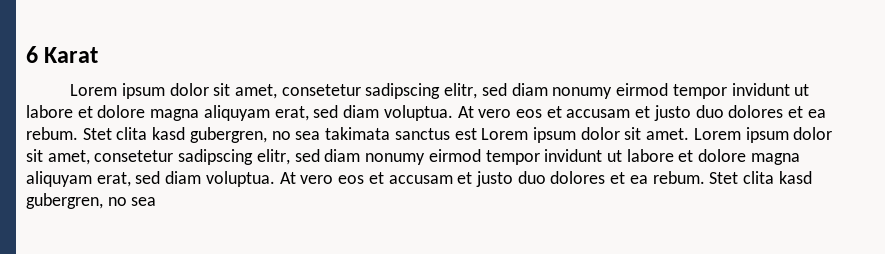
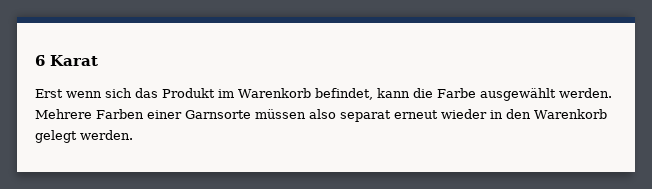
[70,83,810,99] [26,105,826,121] [26,127,833,143] [26,149,800,165] [26,171,812,187] [26,193,157,209] Lorem ipsum dolor sit amet, consetetur sadipscing elitr, sed diam nonumy eirmod tempor invidunt ut labore et dolore magna aliquyam erat, sed diam voluptua. At vero eos et accusam et justo duo dolores et ea rebum. Stet clita kasd gubergren, no sea takimata sanctus est Lorem ipsum dolor sit amet. Lorem ipsum dolor sit amet, consetetur sadipscing elitr, sed diam nonumy eirmod tempor invidunt ut labore et dolore magna aliquyam erat, sed diam voluptua. At vero eos et accusam et justo duo dolores et ea rebum. Stet clita kasd gubergren, no sea -> [35,88,612,101] [35,109,607,122] [35,130,133,143] Erst wenn sich das Produkt im Warenkorb befindet, kann die Farbe ausgewählt werden. Mehrere Farben einer Garnsorte müssen also separat erneut wieder in den Warenkorb gelegt werden.

